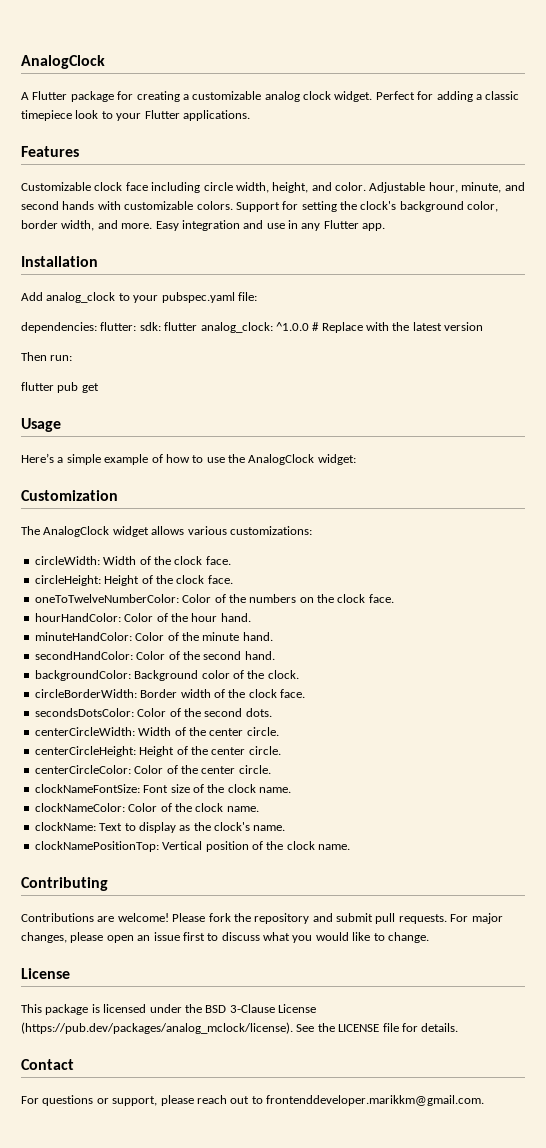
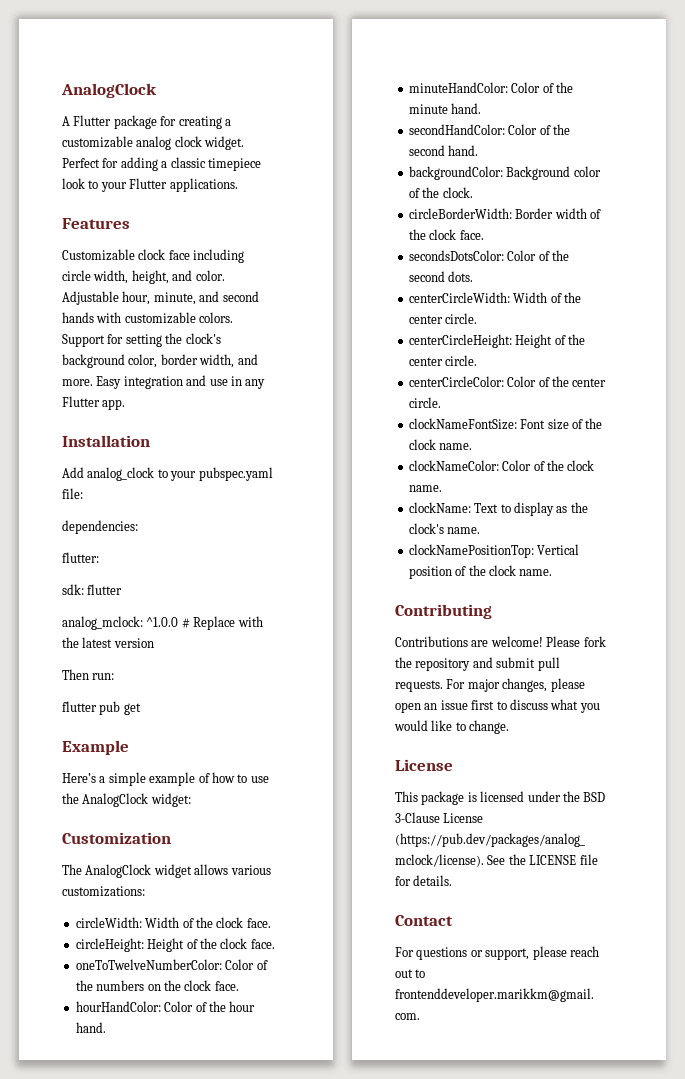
(97, 327) none -> (138, 527) //
(137, 326) none -> (99, 557) //
[200,322,273,333] analog_clock: -> [62,616,143,630] // analog_mclock:
[21,418,61,432] Usage -> [62,740,129,755] Example

